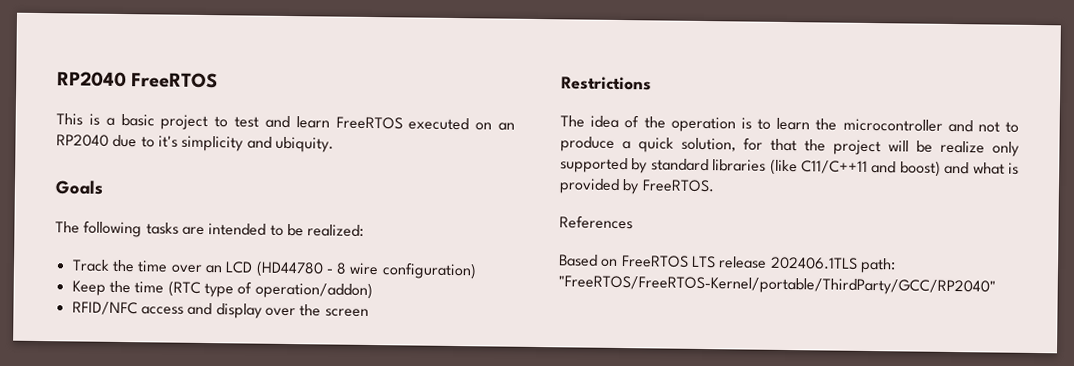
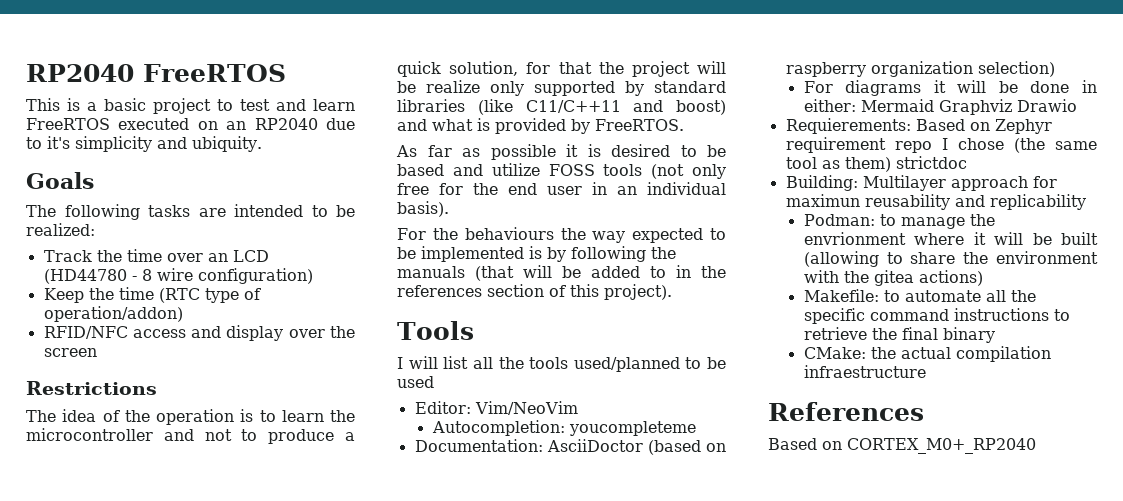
[559,215,633,230] [558,254,896,274] [558,275,996,296] References // Based on FreeRTOS LTS release 202406.1TLS path: "FreeRTOS/FreeRTOS-Kernel/portable/ThirdParty/GCC/RP2040" -> [396,144,726,160] [397,163,726,179] [397,182,726,195] [397,201,449,217] [397,227,726,243] [397,246,676,262] [397,265,726,281] [397,284,672,300] [397,321,474,340] [397,356,726,372] [397,376,434,388] [414,401,578,415] [431,420,696,436] [414,439,726,455] [785,61,1055,77] [803,80,1097,96] [803,99,1077,115] [785,118,1052,134] [785,137,1097,153] [785,156,967,172] [785,175,1057,191] [785,194,1086,210] [803,214,995,229] [803,232,1098,245] [803,251,1098,267] [803,270,983,286] [803,289,1036,302] [803,308,1070,324] [803,327,995,343] [803,346,1051,362] [803,365,926,378] [768,402,924,421] [768,438,1036,454] As far as possible it is desired to be based and utilize FOSS tools (not only free for the end user in an individual basis). // For the behaviours the way expected to be implemented is by following the manuals (that will be added to in the references section of this project). // Tools // I will list all the tools used/planned to be used // Editor: Vim/NeoVim // Autocompletion: youcompleteme // Documentation: AsciiDoctor (based on raspberry organization selection) // For diagrams it will be done in either: Mermaid Graphviz Drawio // Requierements: Based on Zephyr requirement repo I chose (the same tool as them) strictdoc // Building: Multilayer approach for maximun reusability and replicability // Podman: to manage the envrionment where it will be built (allowing to share the environment with the gitea actions) // Makefile: to automate all the specific command instructions to retrieve the final binary // CMake: the actual compilation infraestructure // References // Based on CORTEX_M0+_RP2040

